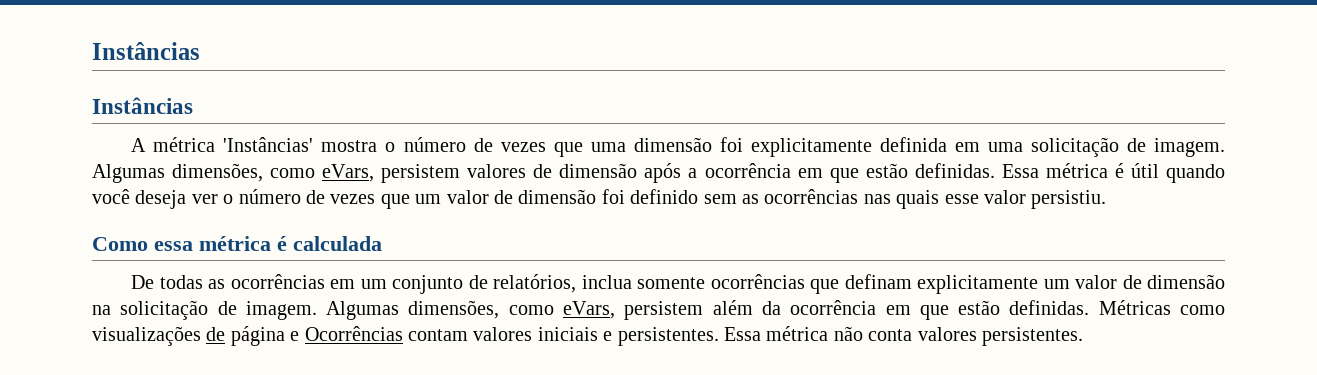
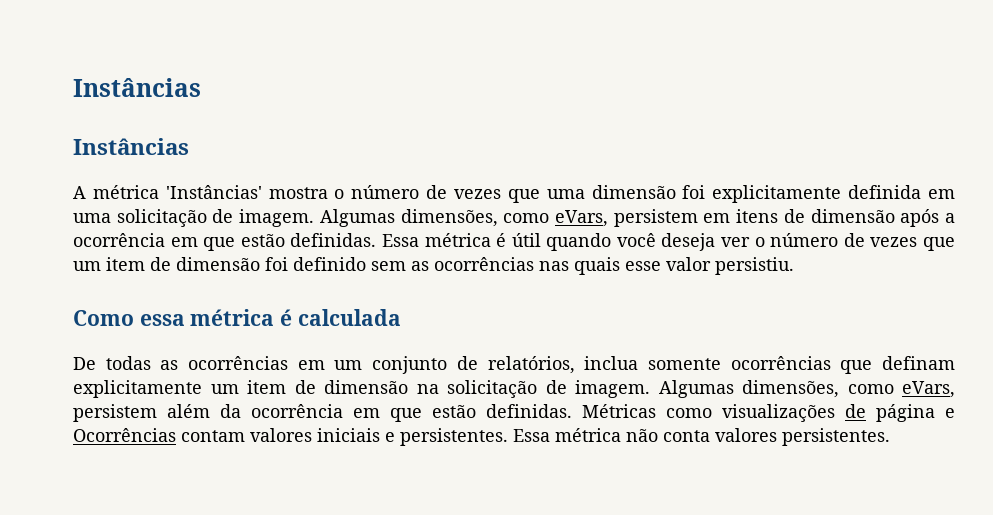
[467,164,527,178] valores -> [703,209,779,223] em itens
[446,190,489,204] valor -> [106,257,145,271] item
[1075,275,1118,289] valor -> [247,380,286,394] item

